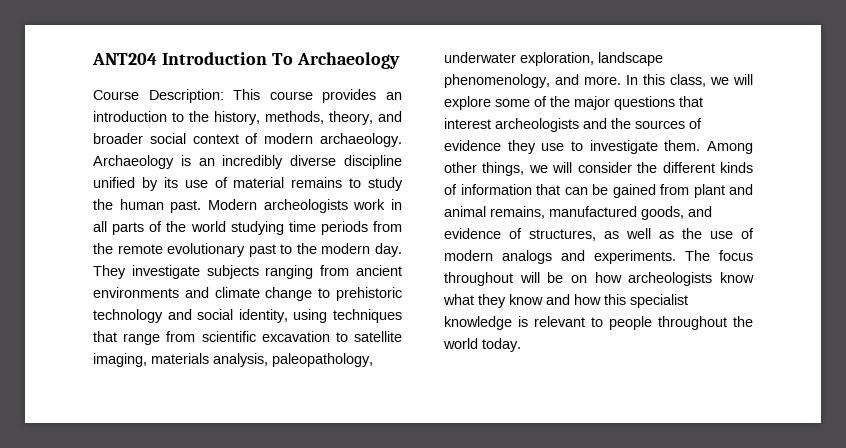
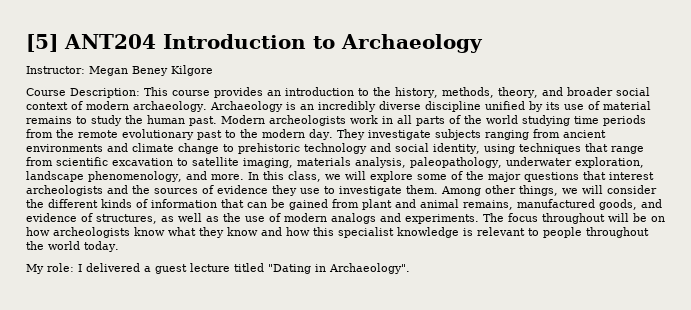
(92, 59) none -> [26,34,58,52] [5]
[271,52,400,69] To Archaeology -> [313,34,483,53] [26,65,213,76] to Archaeology // Instructor: Megan Beney Kilgore
(521, 345) none -> [26,263,410,274] // My role: I delivered a guest lecture titled "Dating in Archaeology".

